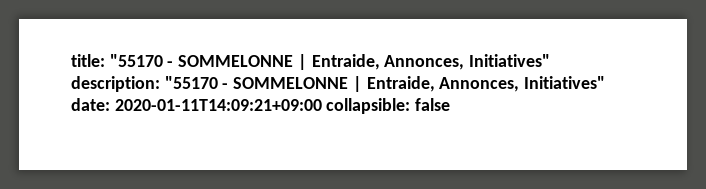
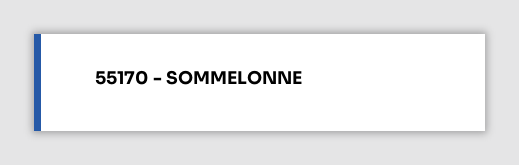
[71,54,551,70] [71,76,606,92] [71,98,451,114] title: "55170 - SOMMELONNE | Entraide, Annonces, Initiatives" description: "55170 - SOMMELONNE | Entraide, Annonces, Initiatives" date: 2020-01-11T14:09:21+09:00 collapsible: false -> [95,70,303,85] 55170 - SOMMELONNE

